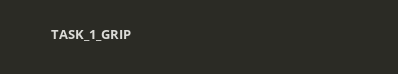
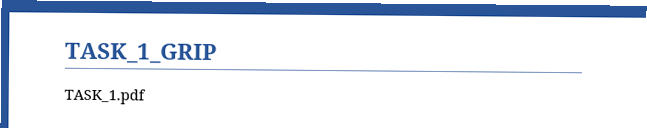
(131, 35) none -> [64,88,146,105] // TASK_1.pdf

